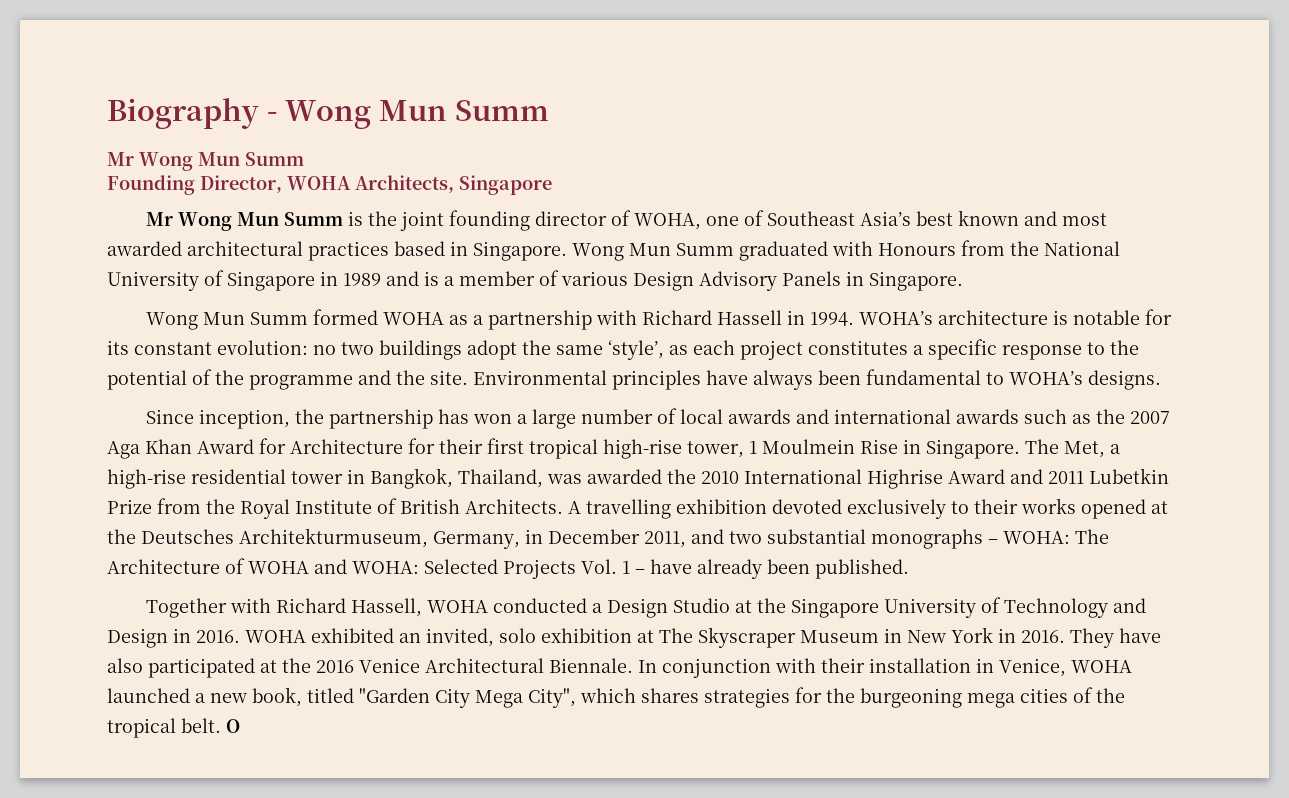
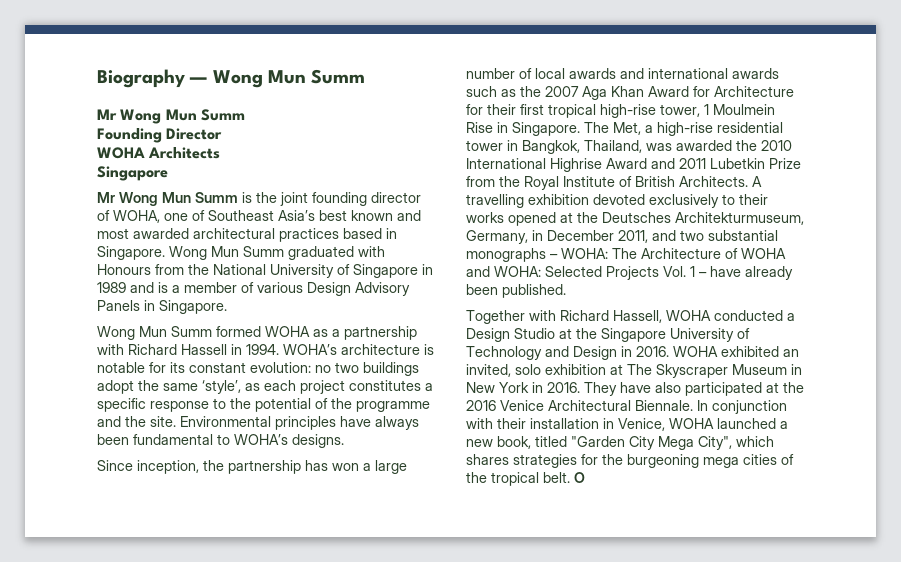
[266,112,278,121] - -> [189,77,208,83] —
[200,175,454,193] Director, WOHA Architects, -> [166,128,223,140] [97,147,221,159] Director // WOHA Architects //

